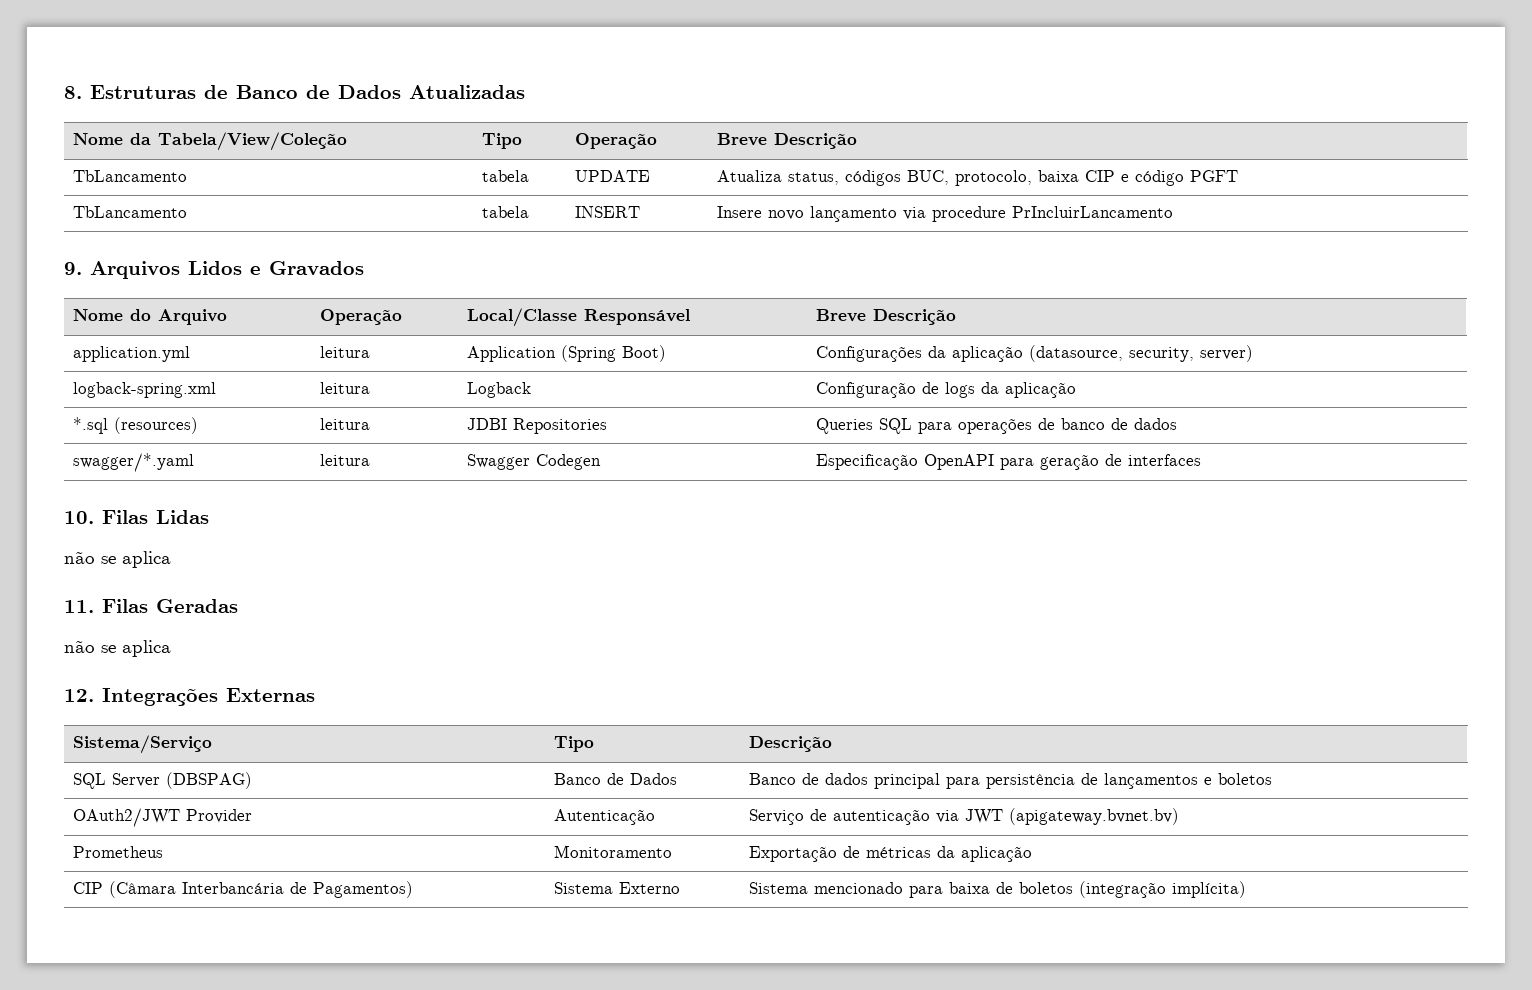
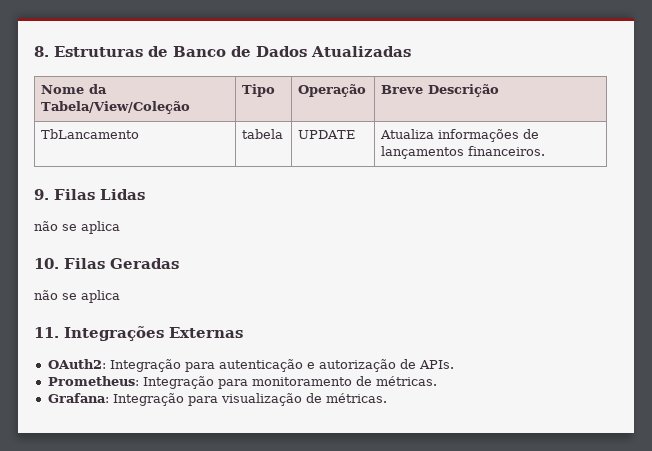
[788,170,1239,186] [73,206,188,218] [482,206,530,218] [575,206,641,218] [717,206,1174,222] [64,261,364,279] [73,309,228,325] [320,309,403,325] [467,308,691,327] [816,309,957,325] [73,346,191,362] [320,346,371,358] [467,345,667,362] [816,345,1254,362] [73,382,217,398] [320,382,371,394] [467,382,532,398] [816,382,1077,398] [73,417,199,434] [320,418,371,430] [467,418,608,434] [816,418,1178,434] [73,453,195,472] [320,454,371,466] [467,454,602,470] [816,454,1202,470] [64,511,94,524] status, códigos BUC, protocolo, baixa CIP e código PGFT // TbLancamento | tabela | INSERT | Insere novo lançamento via procedure PrIncluirLancamento // 9. Arquivos Lidos e Gravados // Nome do Arquivo | Operação | Local/Classe Responsável | Breve Descrição // application.yml | leitura | Application (Spring Boot) | Configurações da aplicação (datasource, security, server) // logback-spring.xml | leitura | Logback | Configuração de logs da aplicação // *.sql (resources) | leitura | JDBI Repositories | Queries SQL para operações de banco de dados // swagger/*.yaml | leitura | Swagger Codegen | Especificação OpenAPI para geração de interfaces // 10. -> [438,129,540,142] [381,146,546,159] [34,189,49,200] informações de lançamentos financeiros. // 9.
[64,600,94,613] 11. -> [34,258,59,269] 10.
[64,689,94,702] 12. -> [34,327,59,338] 11.
[73,735,213,754] [554,736,595,752] [749,736,833,752] [73,772,253,789] [554,773,678,785] [749,773,1273,789] [73,808,253,827] [554,809,656,825] [749,808,1180,825] [73,846,164,858] [554,845,673,858] [749,846,1033,862] [73,881,414,898] [554,882,681,894] [749,881,1247,898] // Sistema/Serviço | Tipo | Descrição // SQL Server (DBSPAG) | Banco de Dados | Banco de dados principal para persistência de lançamentos e boletos // OAuth2/JWT Provider | Autenticação | Serviço de autenticação via JWT (apigateway.bvnet.bv) // Prometheus | Monitoramento | Exportação de métricas da aplicação // CIP (Câmara Interbancária de Pagamentos) | Sistema Externo | Sistema mencionado para baixa de boletos (integração implícita) -> [47,359,454,372] [47,376,437,389] [47,393,387,406] // OAuth2: Integração para autenticação e autorização de APIs. // Prometheus: Integração para monitoramento de métricas. // Grafana: Integração para visualização de métricas.

